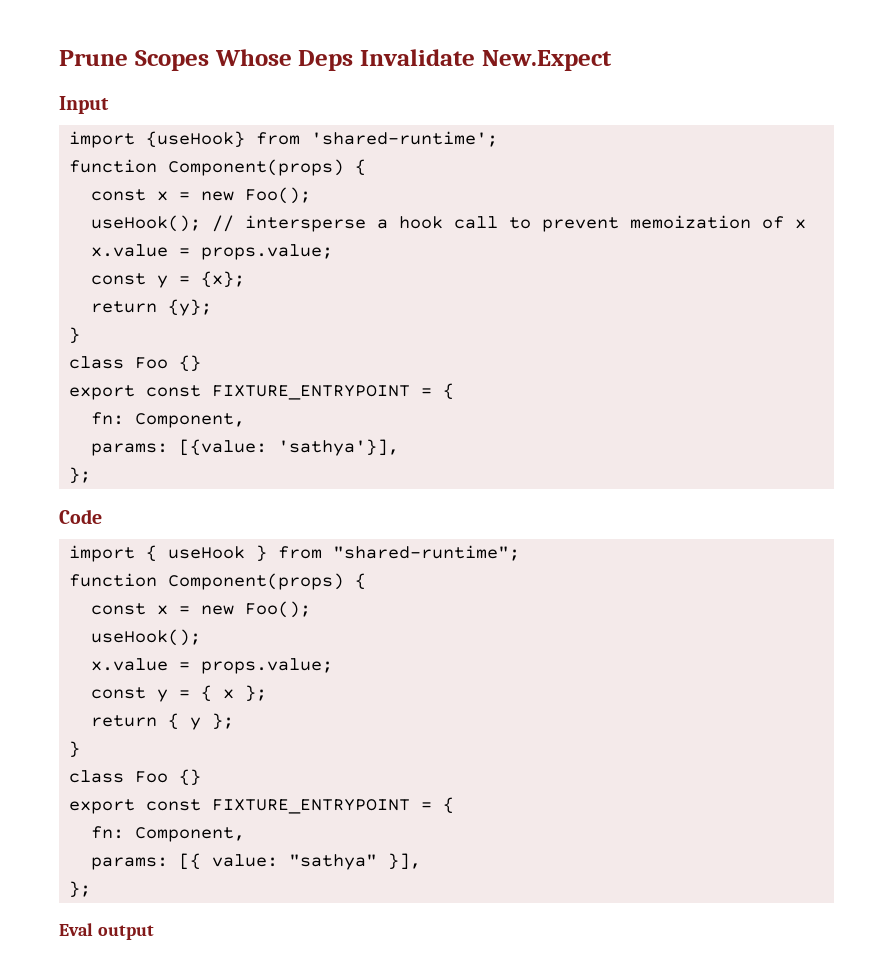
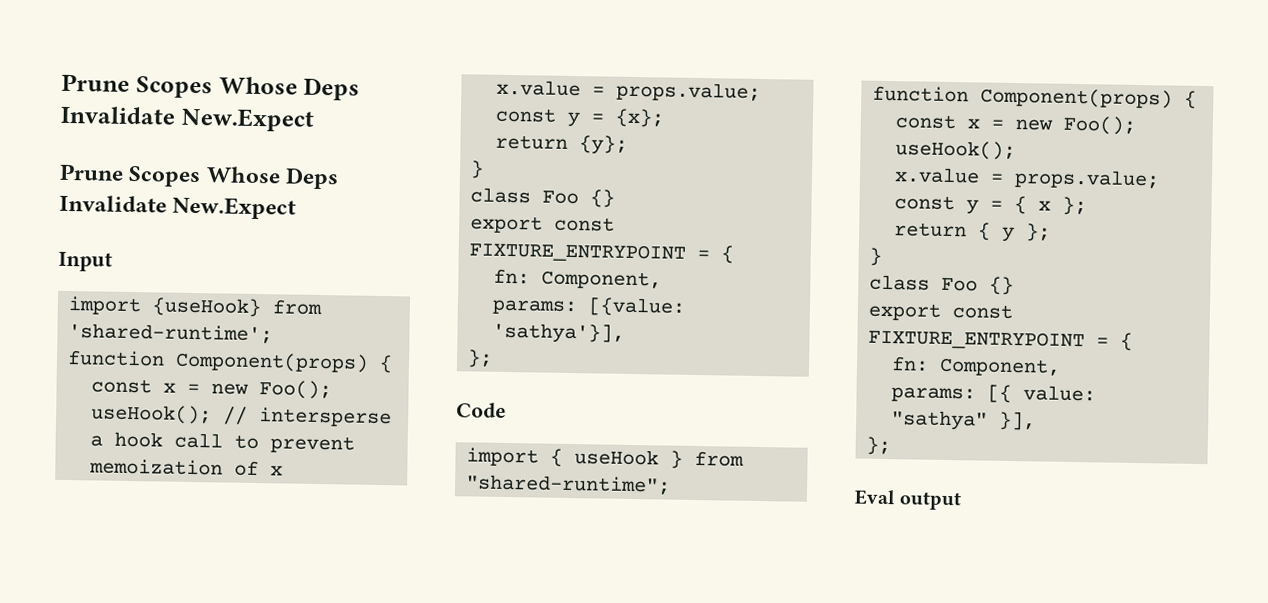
[59,49,612,71] Prune Scopes Whose Deps Invalidate New.Expect -> [61,73,361,101] [60,105,315,132] [59,163,340,190] [59,194,298,220] Prune Scopes Whose Deps Invalidate New.Expect // Prune Scopes Whose Deps Invalidate New.Expect

